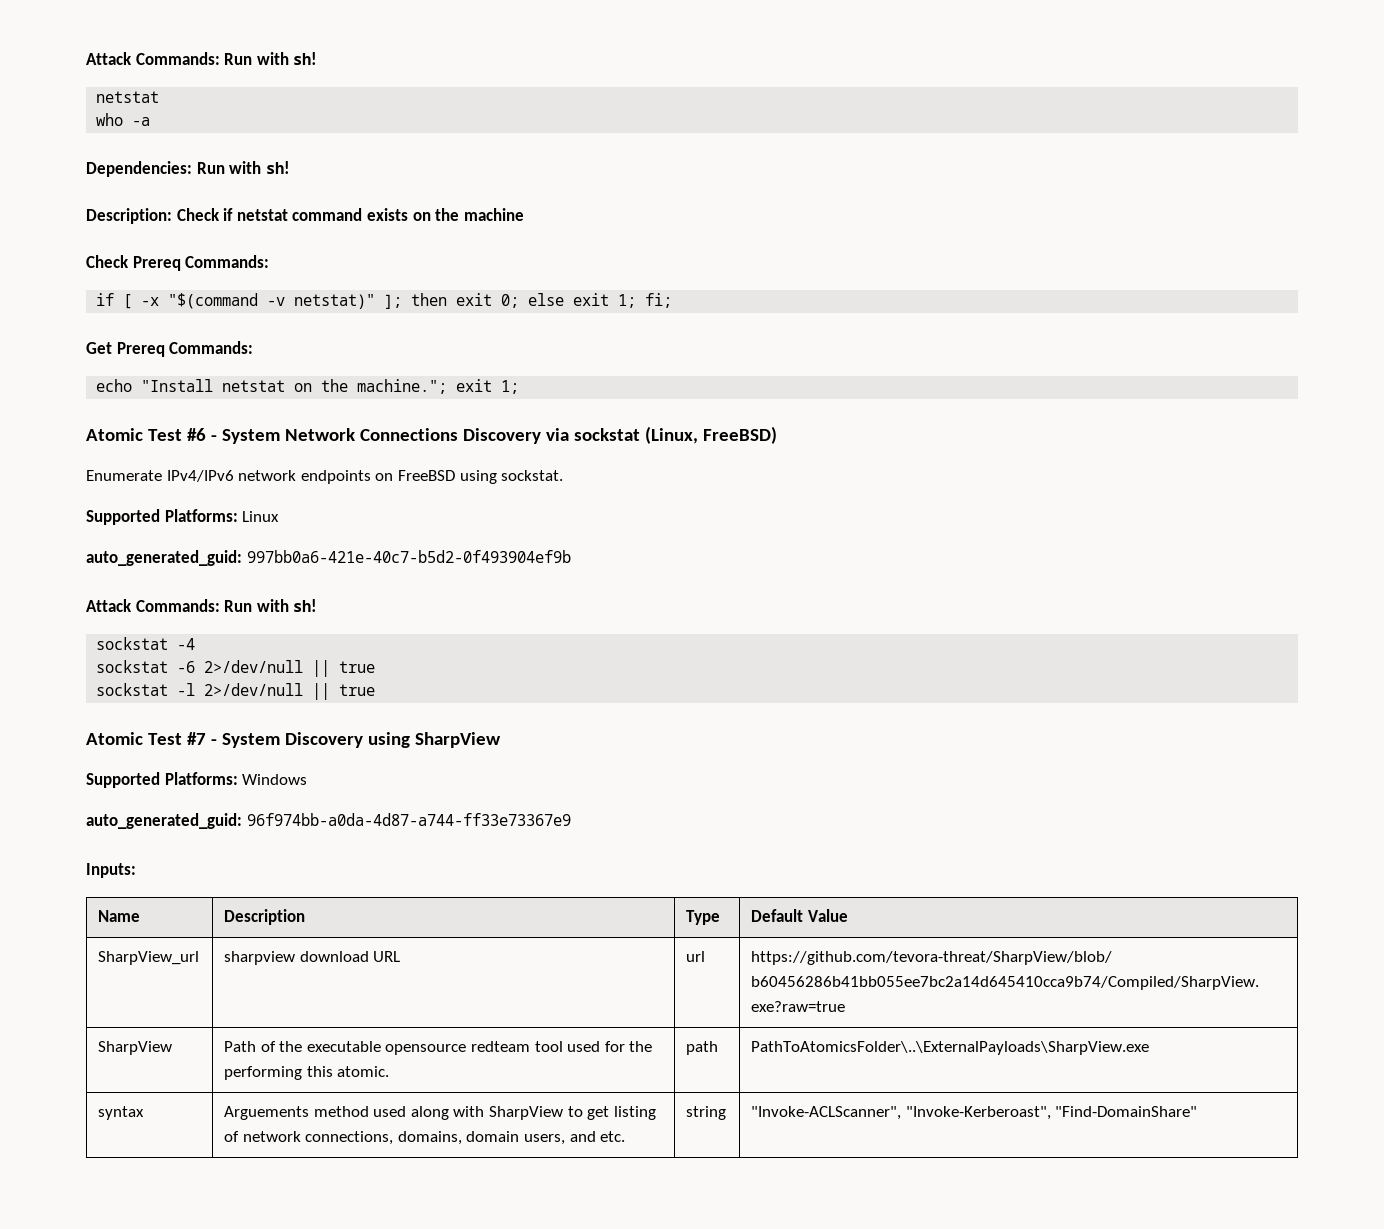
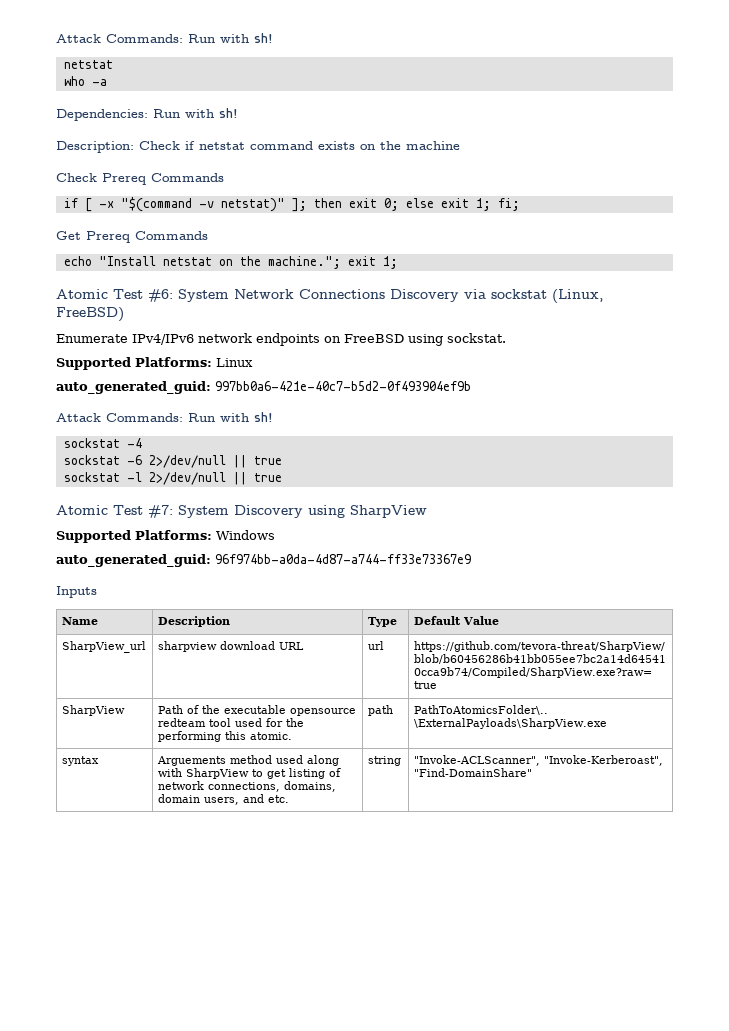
[185,255,270,268] Commands: -> [151,173,224,182] Commands
[169,341,254,354] Commands: -> [135,231,208,240] Commands
[186,428,217,441] #6 - -> [148,289,173,302] #6:
[186,732,217,745] #7 - -> [148,505,173,518] #7:
[86,863,136,878] Inputs: -> [56,586,97,598] Inputs

